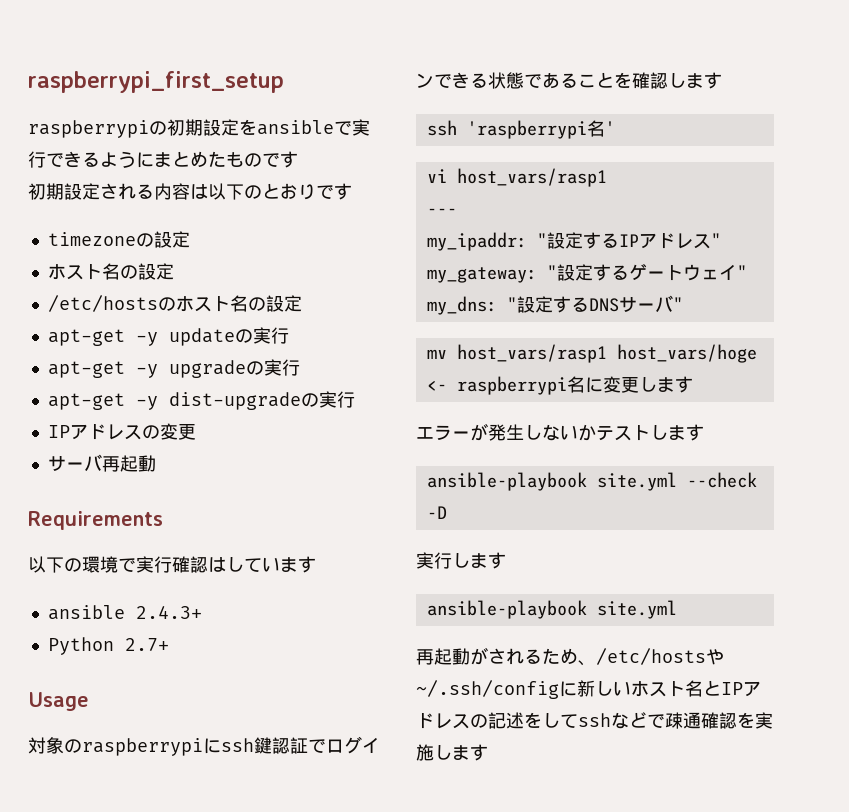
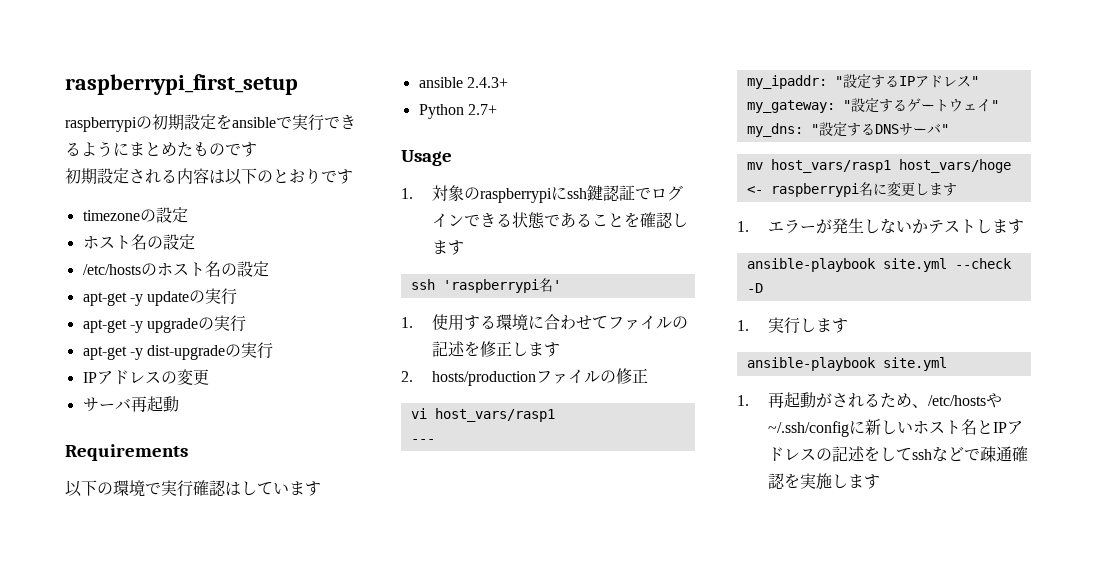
(89, 701) none -> [401,188,413,199] 1.
(615, 128) none -> [401,314,688,331] [431,341,560,357] [401,368,648,386] // 1.使用する環境に合わせてファイルの記述を修正します // 2. hosts/productionファイルの修正
(693, 384) none -> [737,221,749,232] 1.
(447, 512) none -> [737,320,749,331] 1.
(677, 609) none -> [737,395,749,406] 1.

